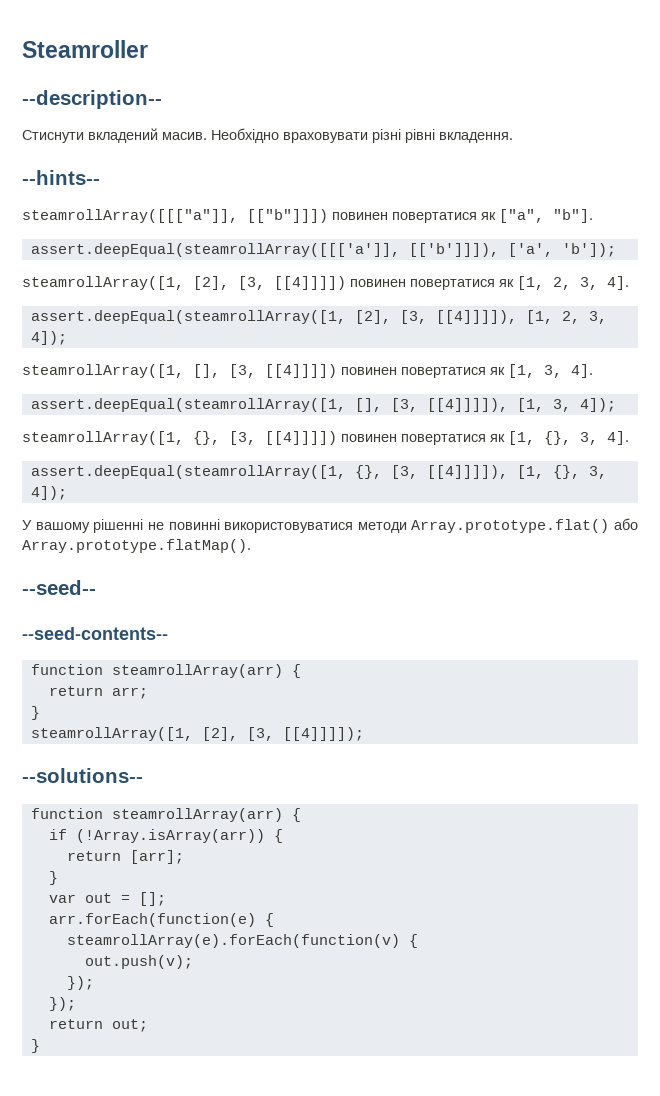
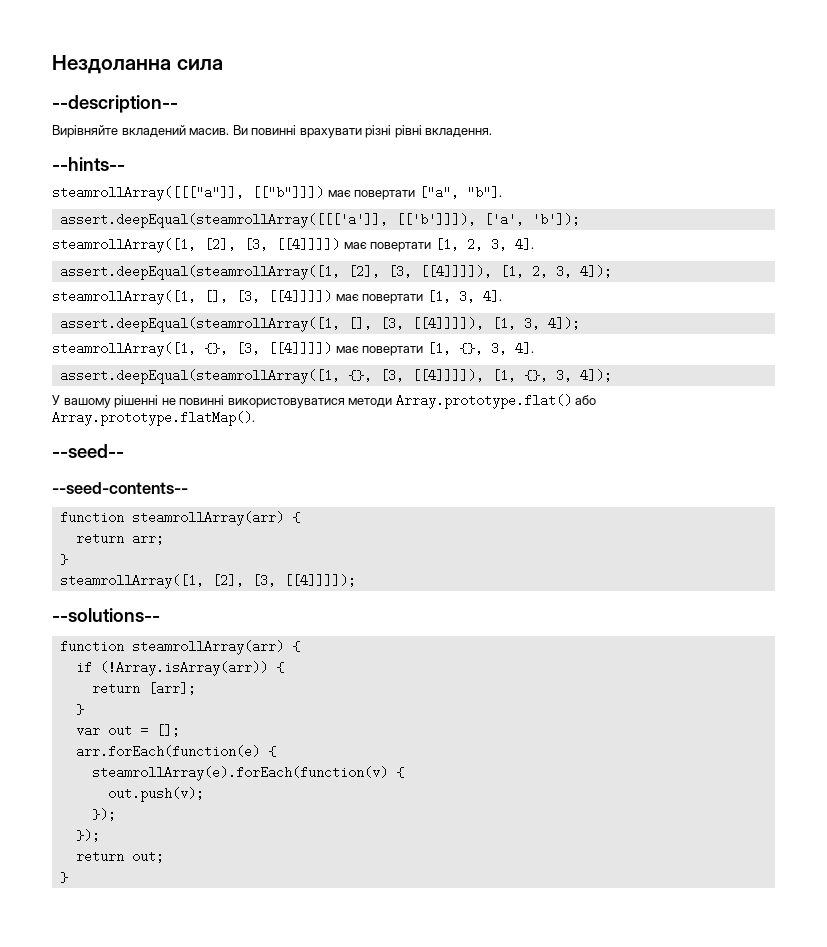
[22,40,148,58] Steamroller -> [52,55,223,74] Нездоланна сила
[22,130,84,143] Стиснути -> [52,125,118,138] Вирівняйте
[211,128,368,143] Необхідно враховувати -> [232,125,362,138] Ви повинні врахувати
[332,212,496,223] повинен повертатися як -> [327,190,416,200] має повертати
[350,279,514,290] повинен повертатися як -> [343,242,432,252] має повертати
[341,367,505,378] повинен повертатися як -> [335,294,424,304] має повертати
[341,434,505,445] повинен повертатися як -> [335,346,424,356] має повертати

